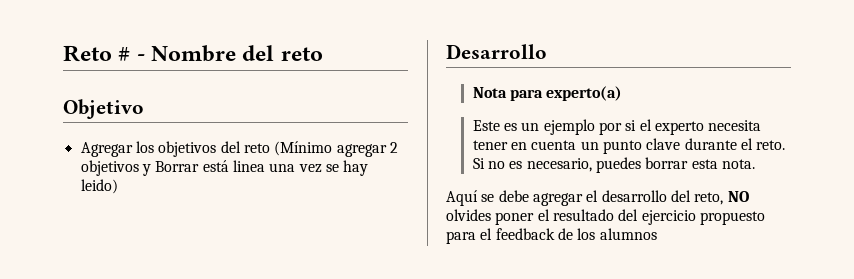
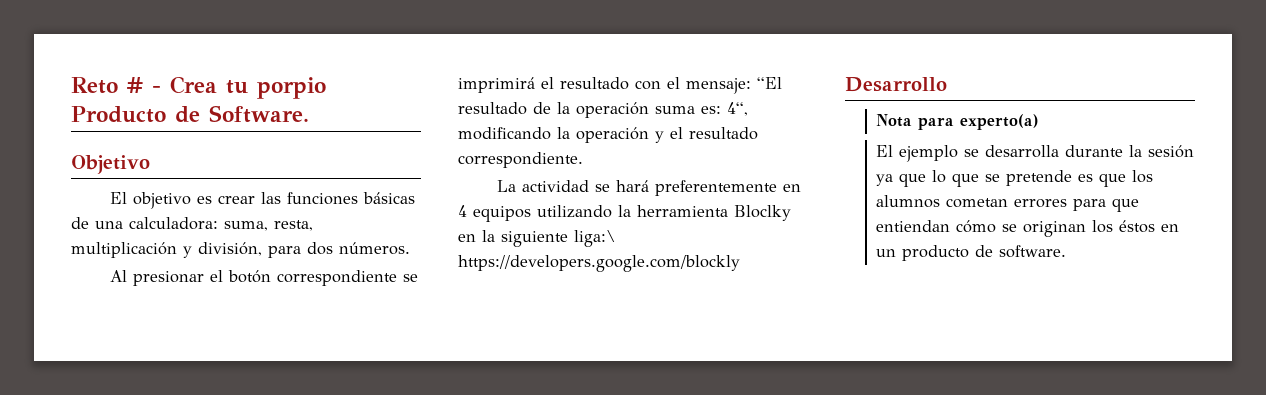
[151,45,323,62] [63,99,144,119] [80,141,398,157] [80,160,369,176] [80,179,118,194] [446,44,547,59] [472,86,623,101] [472,119,762,135] [472,138,786,154] [472,157,755,173] [446,190,749,206] [446,209,765,225] [446,228,657,244] Nombre del reto // Objetivo // Agregar los objetivos del reto (Mínimo agregar 2 objetivos y Borrar está linea una vez se hay leido) // Desarrollo // Nota para experto(a) // Este es un ejemplo por si el experto necesita tener en cuenta un punto clave durante el reto. Si no es necesario, puedes borrar esta nota. // Aquí se debe agregar el desarrollo del reto, NO olvides poner el resultado del ejercicio propuesto para el feedback de los alumnos -> [170,76,326,99] [71,105,309,123] [71,155,150,174] [109,192,415,209] [71,217,313,231] [71,242,410,258] [109,270,418,286] [458,77,782,94] [458,102,748,118] [458,127,758,143] [458,152,583,168] [496,180,801,196] [458,205,791,222] [458,230,616,247] [458,255,740,272] [845,77,947,92] [876,114,1040,130] [876,145,1195,162] [876,170,1154,187] [876,195,1140,212] [876,220,1180,237] [876,245,1067,261] Crea tu porpio Producto de Software. // Objetivo // El objetivo es crear las funciones básicas de una calculadora: suma, resta, multiplicación y división, para dos números. // Al presionar el botón correspondiente se imprimirá el resultado con el mensaje: “El resultado de la operación suma es: 4“, modificando la operación y el resultado correspondiente. // La actividad se hará preferentemente en 4 equipos utilizando la herramienta Bloclky en la siguiente liga:\ https://developers.google.com/blockly // Desarrollo // Nota para experto(a) // El ejemplo se desarrolla durante la sesión ya que lo que se pretende es que los alumnos cometan errores para que entiendan cómo se originan los éstos en un producto de software.

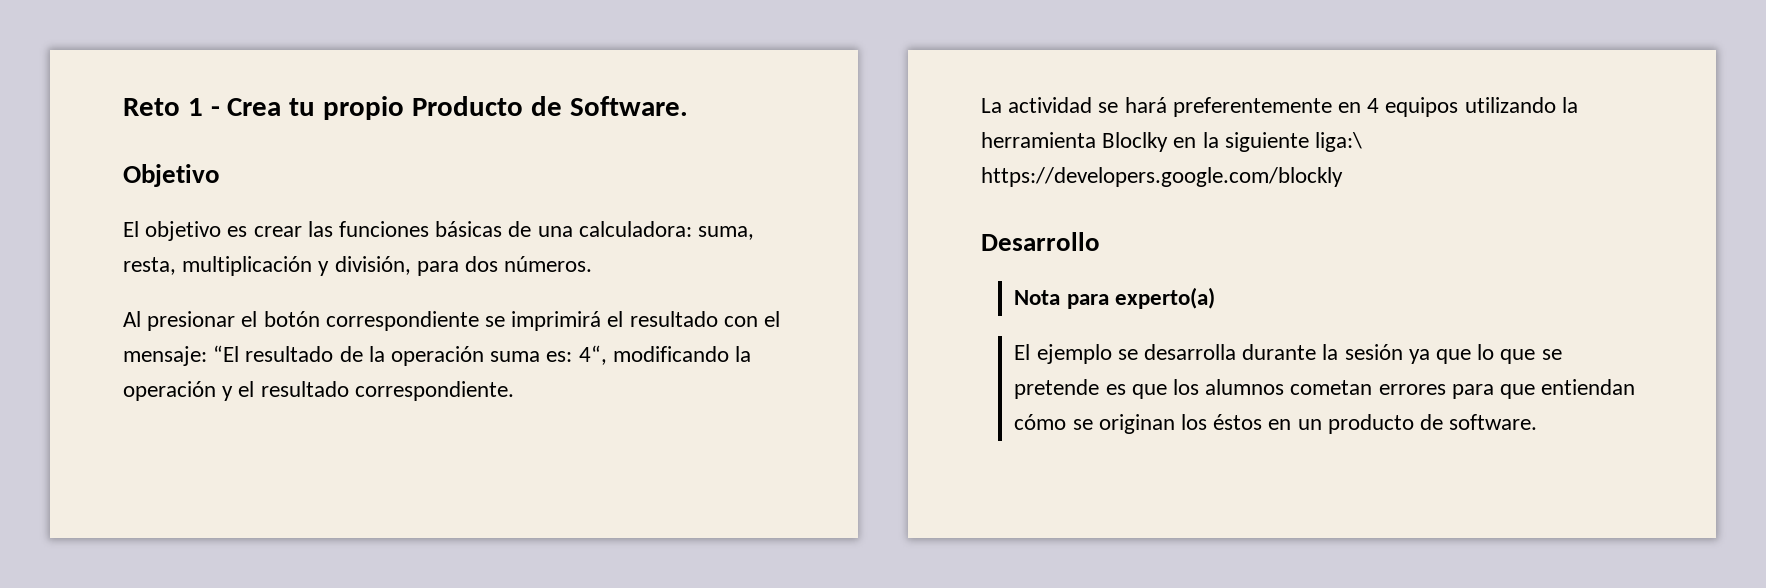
[127,77,143,93] # -> [187,98,203,116] 1
[257,77,326,99] porpio -> [323,96,405,120] propio

